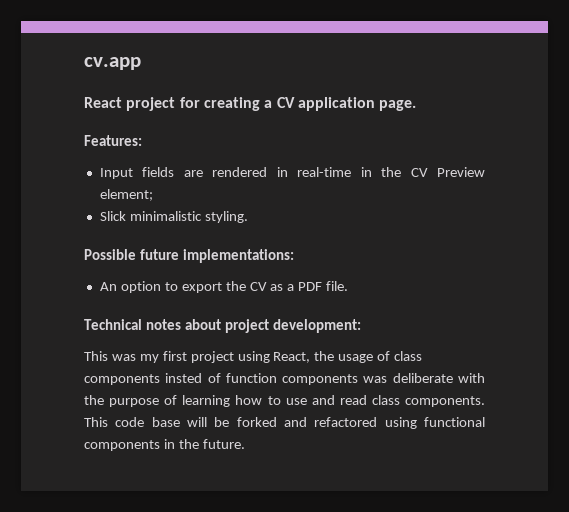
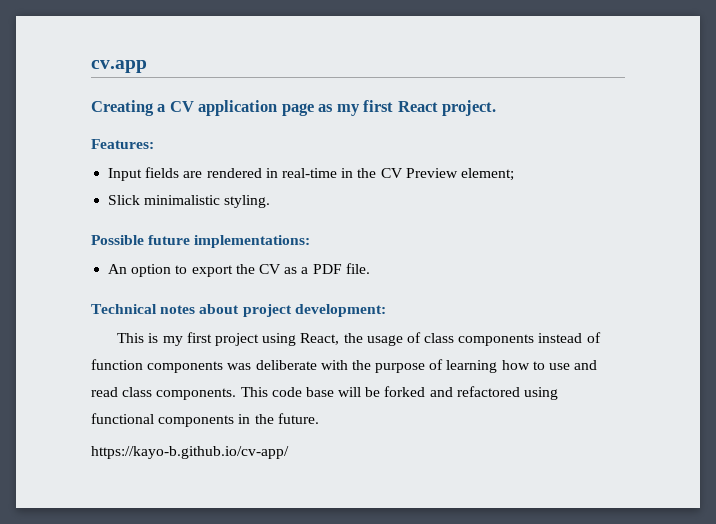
[84,97,417,111] React project for creating a CV application page. -> [91,100,497,116] Creating a CV application page as my first React project.
[111,354,136,361] was -> [148,333,159,343] is
[165,373,203,383] insted -> [538,333,583,343] instead
(245, 444) none -> [91,446,289,459] // https://kayo-b.github.io/cv-app/

